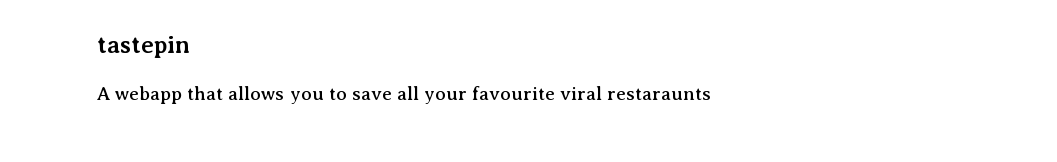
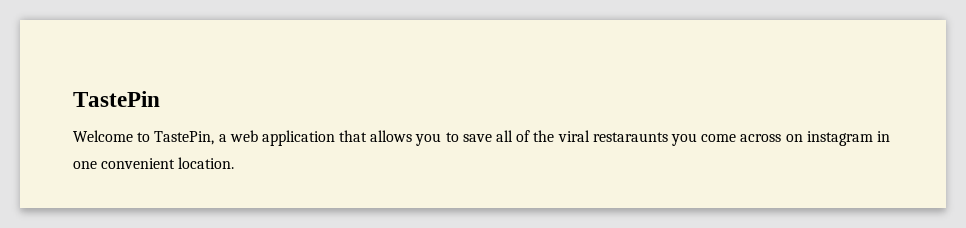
[97,36,190,58] [97,86,183,104] tastepin // A webapp -> [73,91,160,107] [73,130,335,146] TastePin // Welcome to TastePin, a web application
[424,86,712,104] your favourite viral restaraunts -> [516,130,890,146] [73,157,235,169] of the viral restaraunts you come across on instagram in one convenient location.

